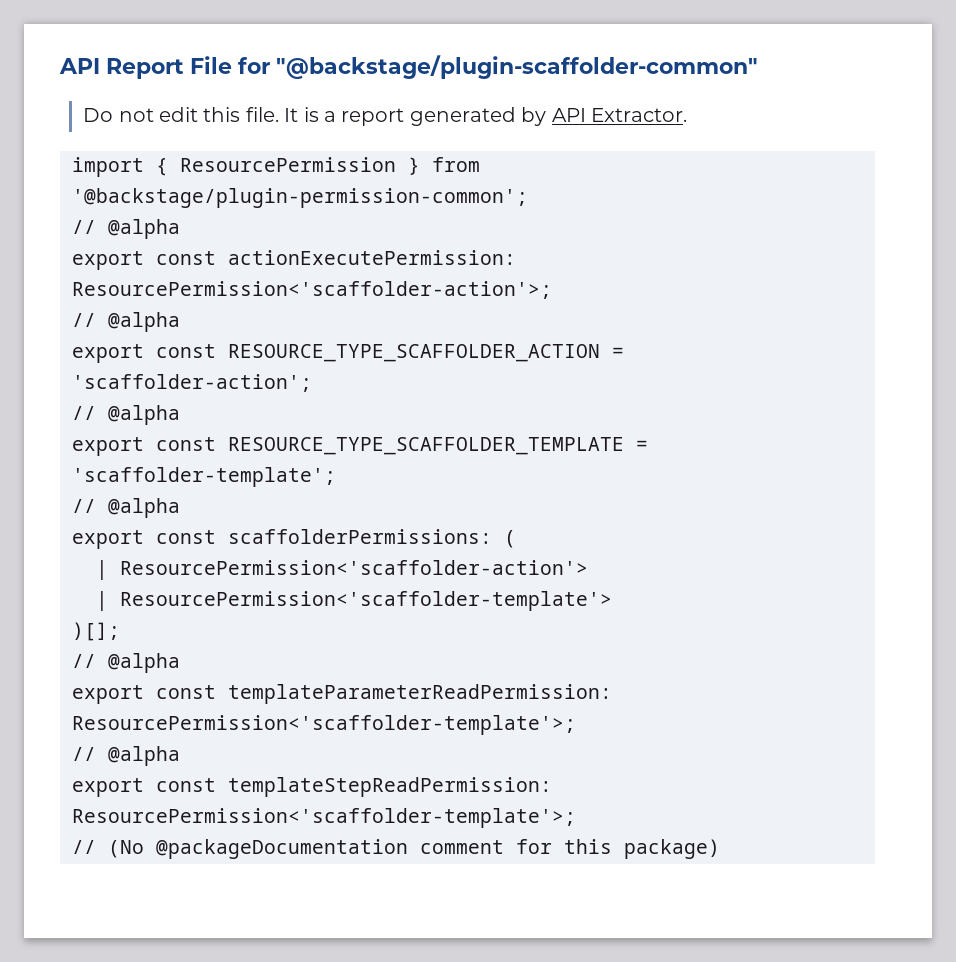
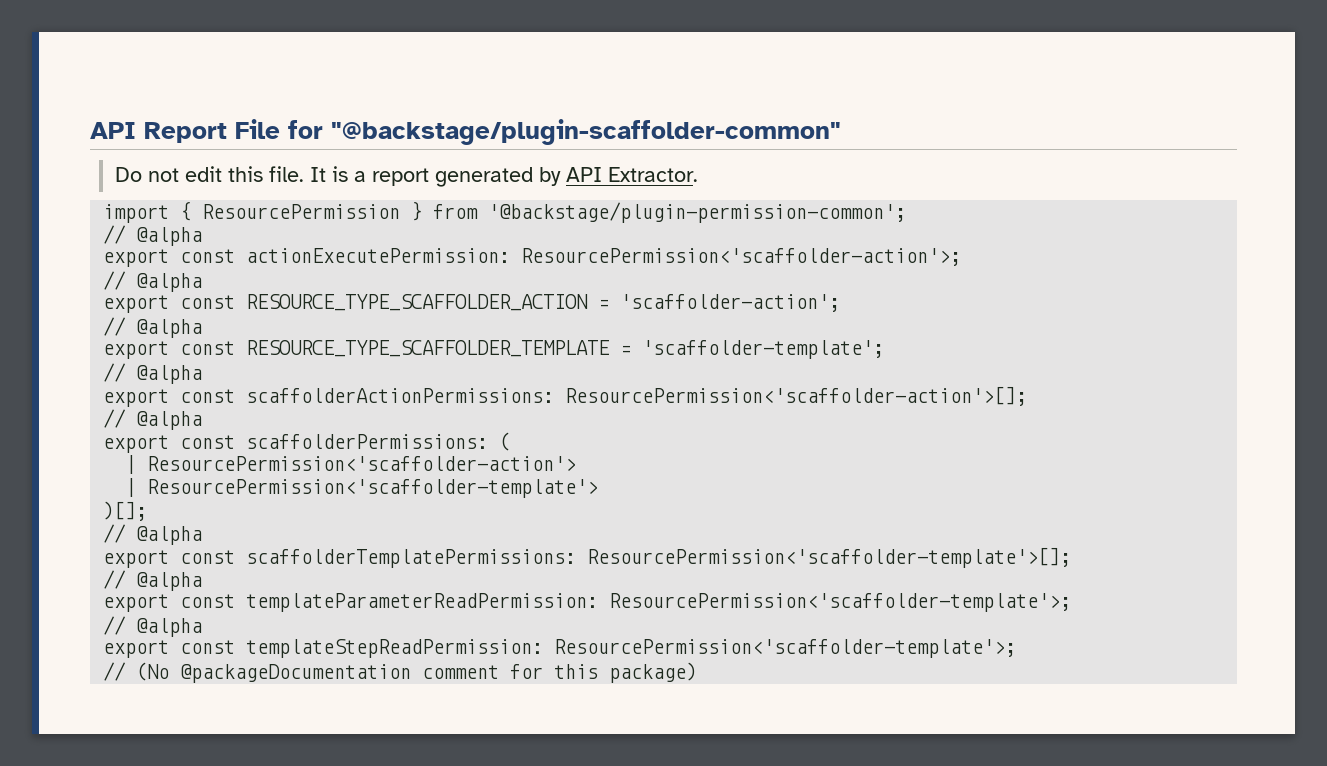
(180, 508) none -> [103,386,1028,407] [103,409,203,430] // export const scaffolderActionPermissions: ResourcePermission<'scaffolder-action'>[]; // // @alpha
(180, 663) none -> [103,547,1072,568] [103,570,203,591] // export const scaffolderTemplatePermissions: ResourcePermission<'scaffolder-template'>[]; // // @alpha

